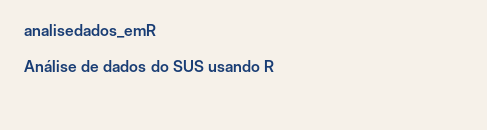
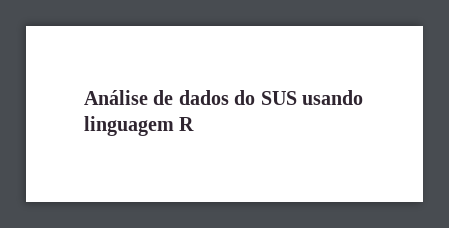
[24,24,156,38] analisedados_emR // -> (84, 97) none
(260, 66) none -> [84,116,174,136] linguagem

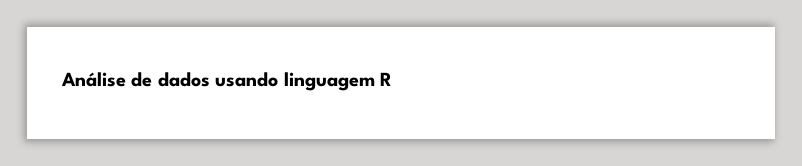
[234,90,297,105] do SUS -> (210, 79) none

